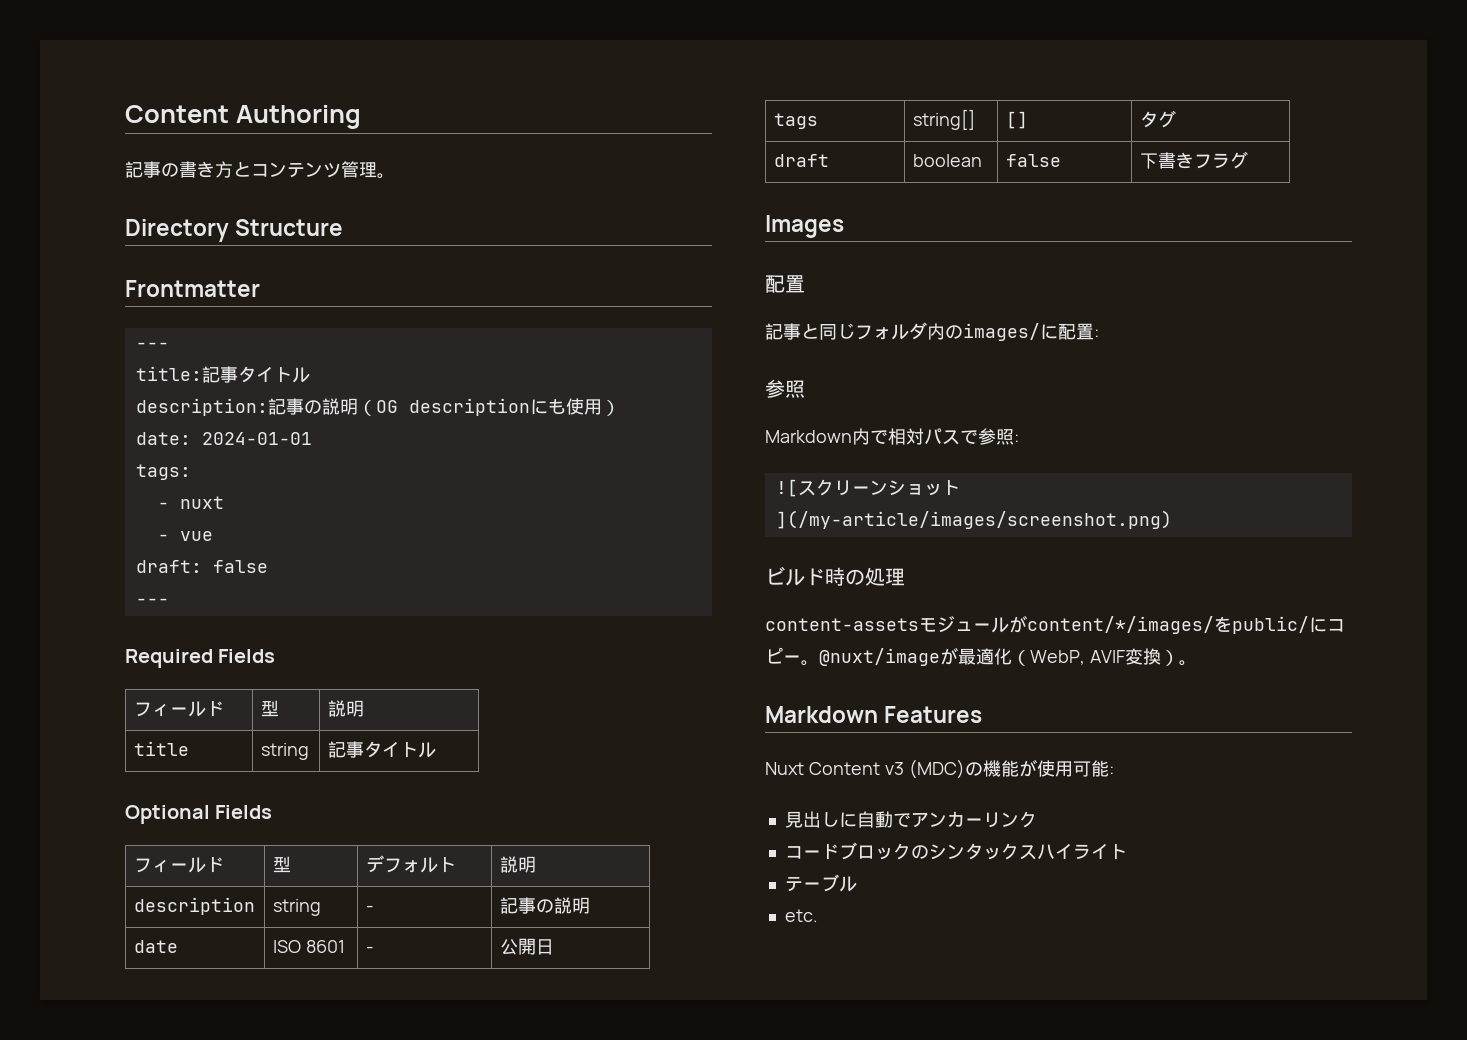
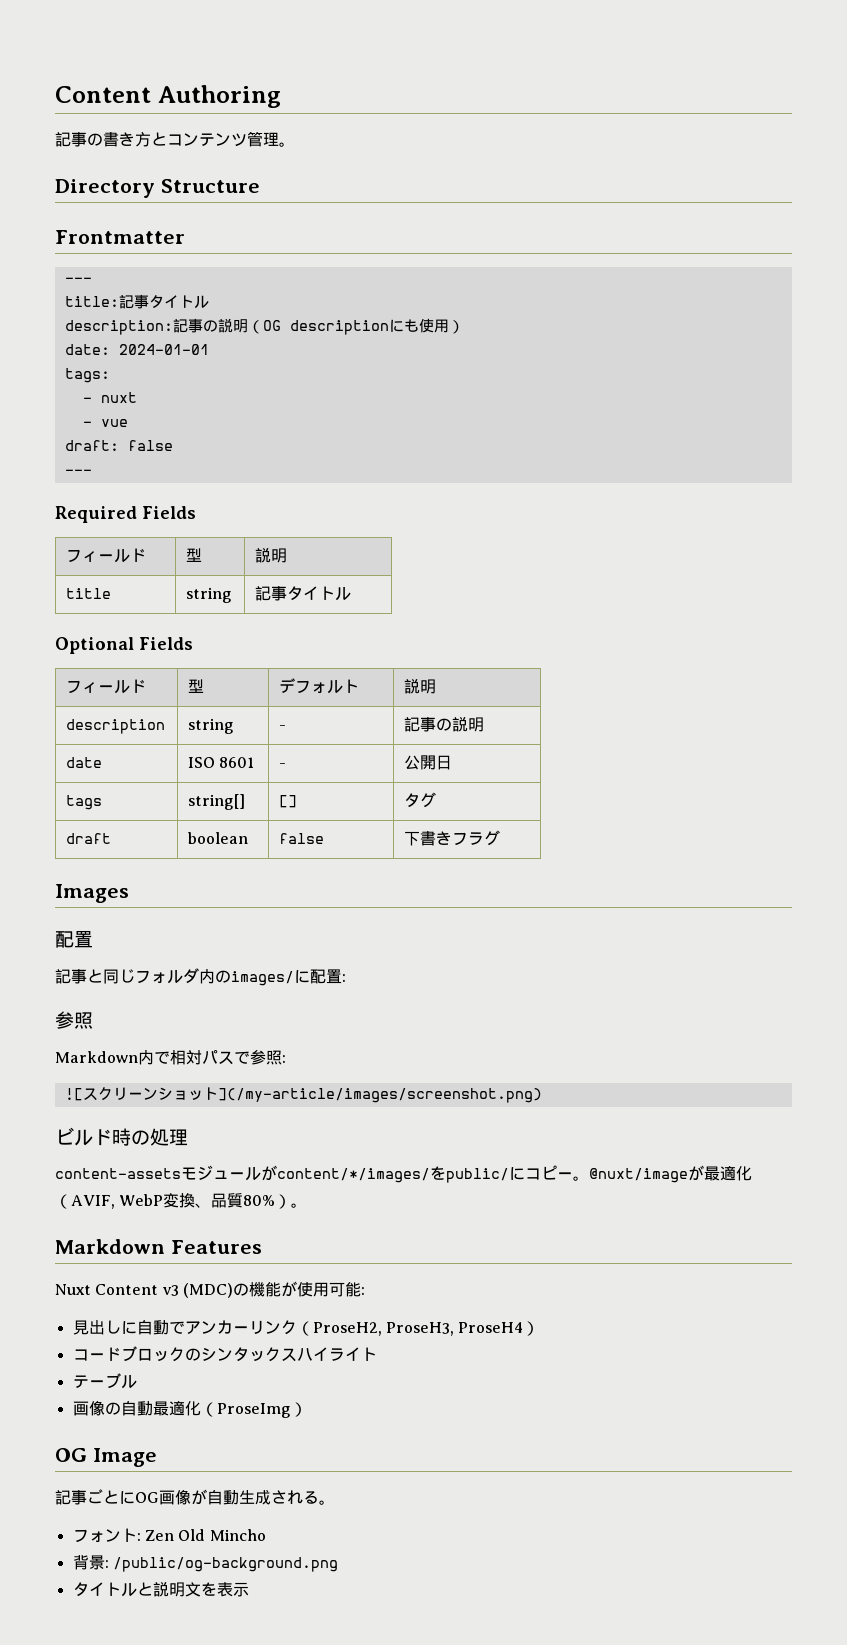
[1030,648,1161,665] WebP, AVIF変換 -> [71,1193,276,1209] AVIF, WebP変換、品質80%
(1037, 819) none -> [296,1321,540,1336] （ProseH2, ProseH3, ProseH4）
[784,909,818,922] etc. -> [72,1400,307,1418] [55,1448,157,1467] [55,1489,335,1505] [72,1528,266,1543] [72,1555,338,1572] [72,1582,249,1597] 画像の自動最適化（ProseImg） // OG Image // 記事ごとにOG画像が自動生成される。 // フォント: Zen Old Mincho // 背景: /public/og-background.png // タイトルと説明文を表示

